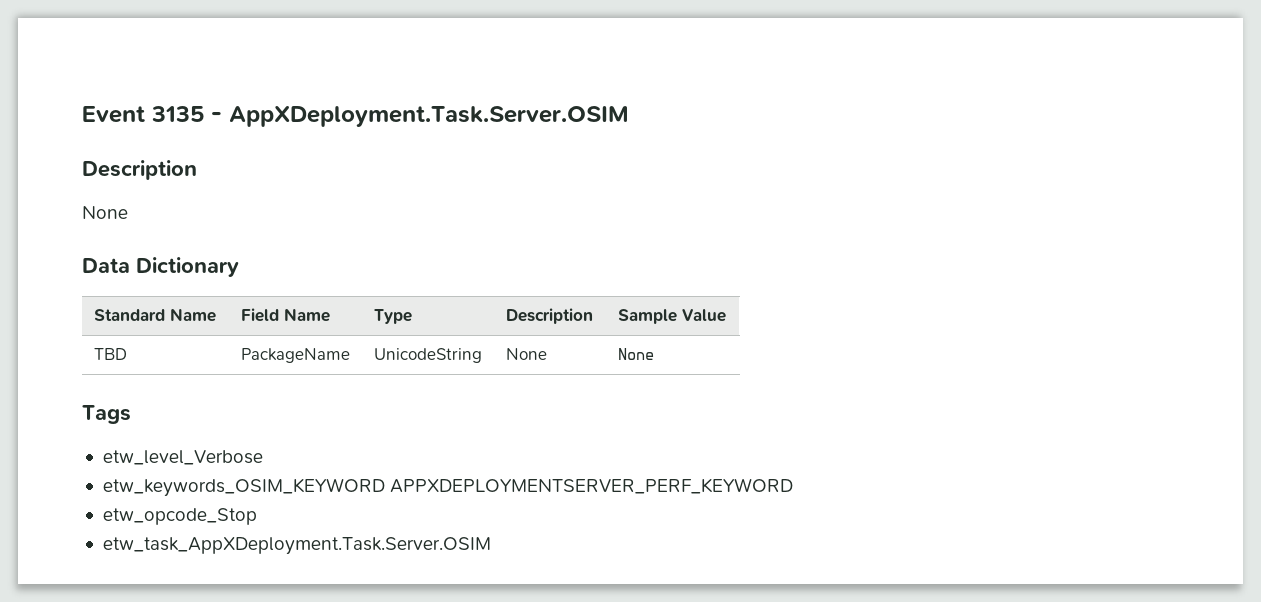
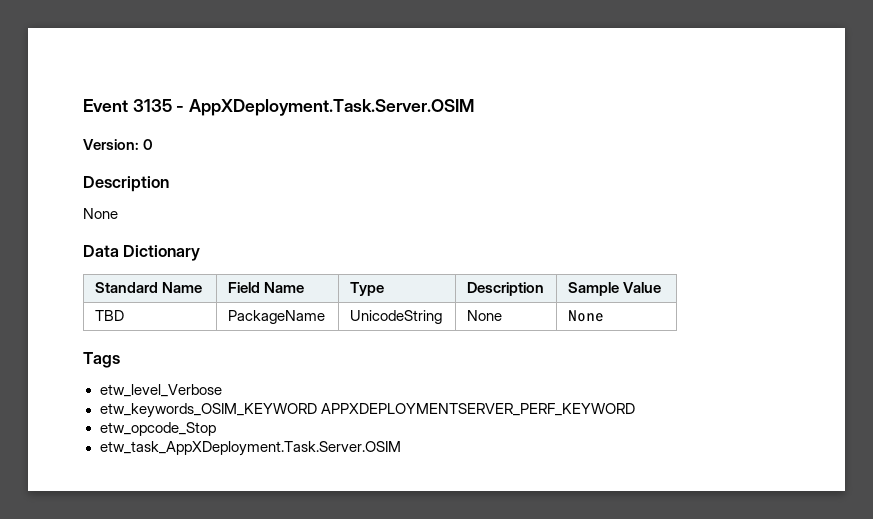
(629, 116) none -> [83,139,154,150] // Version: 0

